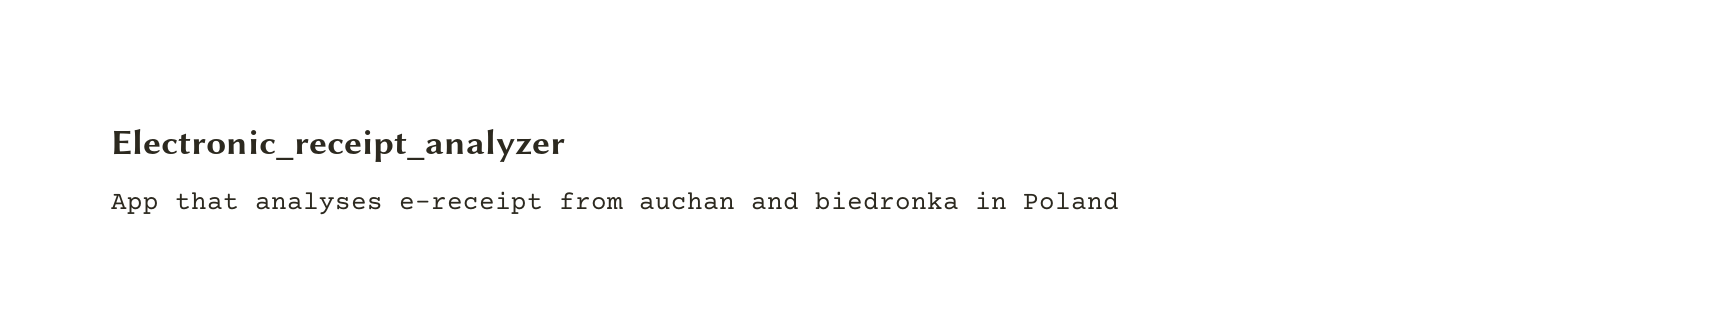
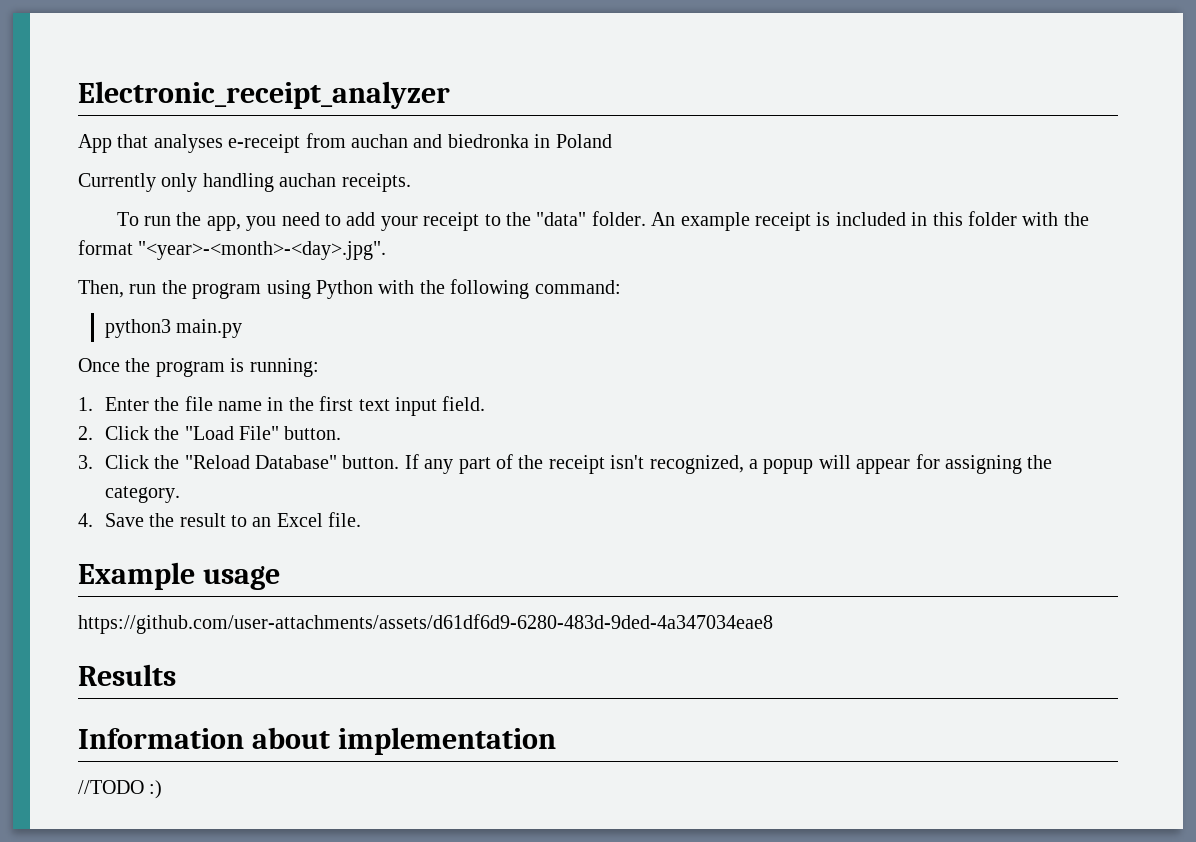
(1119, 201) none -> [78,173,411,192] [116,211,1089,231] [78,240,387,260] [78,279,621,299] [104,319,243,338] [78,358,319,377] [78,396,486,416] [78,426,342,440] [78,454,1053,474] [104,486,180,503] [78,512,362,527] [78,562,281,590] [78,614,773,634] [78,664,176,686] [78,727,557,755] [78,780,163,799] // Currently only handling auchan receipts. // To run the app, you need to add your receipt to the "data" folder. An example receipt is included in this folder with the format "<year>-<month>-<day>.jpg". // Then, run the program using Python with the following command: // python3 main.py // Once the program is running: // 1. Enter the file name in the first text input field. // 2. Click the "Load File" button. // 3. Click the "Reload Database" button. If any part of the receipt isn't recognized, a popup will appear for assigning the category. // 4. Save the result to an Excel file. // Example usage // https://github.com/user-attachments/assets/d61df6d9-6280-483d-9ded-4a347034eae8 // Results // Information about implementation // //TODO :)

